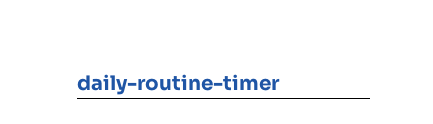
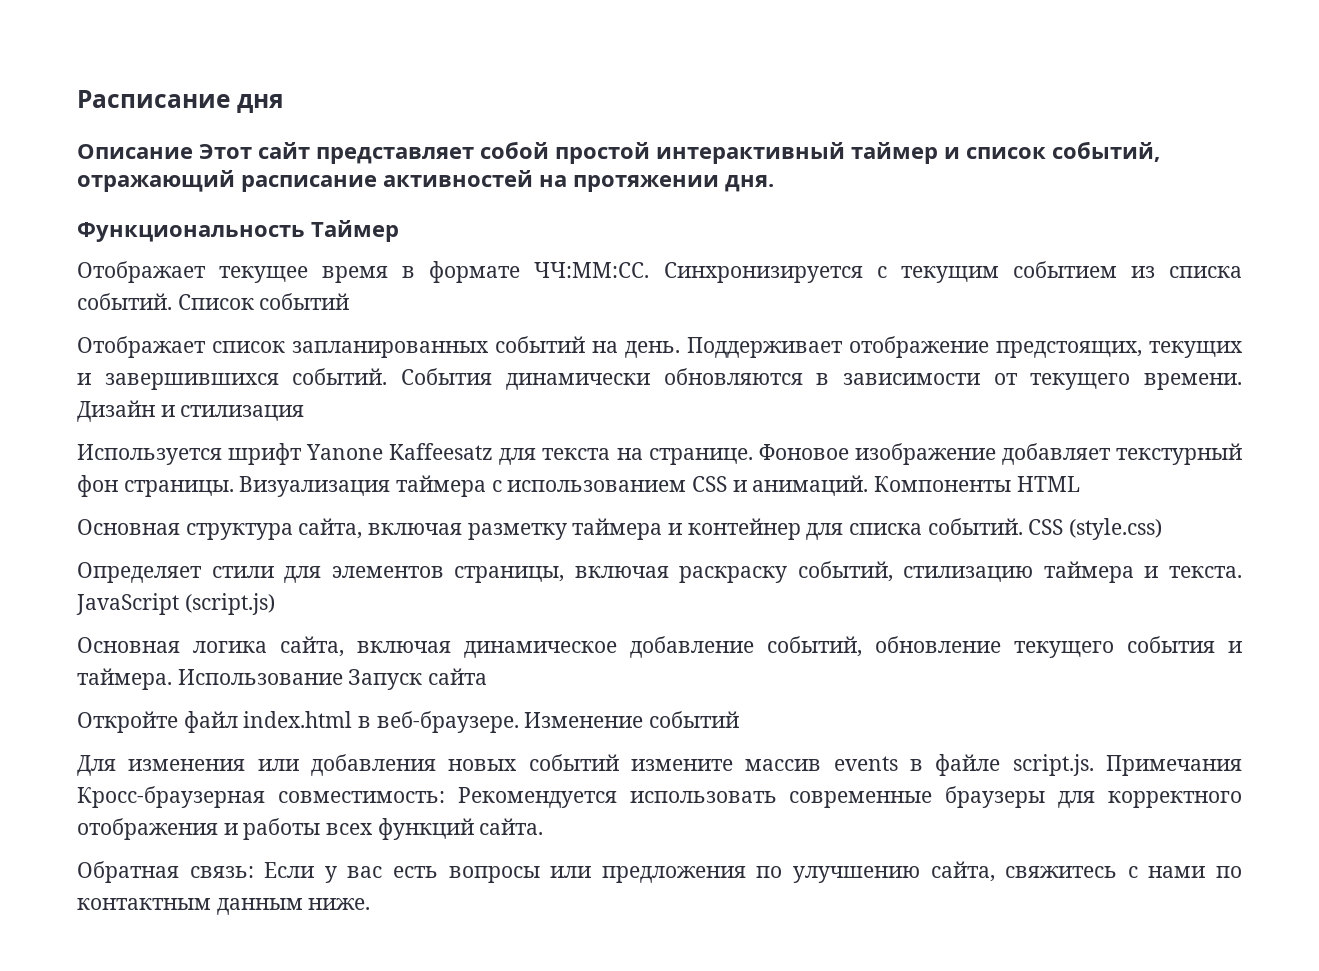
[77,74,280,95] daily-routine-timer -> [77,90,284,113] [77,141,1160,164] [77,170,774,192] [77,220,399,242] [77,261,1242,283] [77,293,350,310] [77,336,1243,358] [77,368,1243,390] [77,400,305,422] [77,443,1242,465] [77,475,1080,497] [77,518,1163,540] [77,561,1242,583] [76,593,275,615] [77,636,1242,658] [77,668,488,690] [77,711,740,733] [77,754,1243,776] [77,786,1243,808] [77,818,544,840] [77,861,1242,883] [77,898,371,915] Расписание дня // Описание Этот сайт представляет собой простой интерактивный таймер и список событий, отражающий расписание активностей на протяжении дня. // Функциональность Таймер // Отображает текущее время в формате ЧЧ:ММ:СС. Синхронизируется с текущим событием из списка событий. Список событий // Отображает список запланированных событий на день. Поддерживает отображение предстоящих, текущих и завершившихся событий. События динамически обновляются в зависимости от текущего времени. Дизайн и стилизация // Используется шрифт Yanone Kaffeesatz для текста на странице. Фоновое изображение добавляет текстурный фон страницы. Визуализация таймера с использованием CSS и анимаций. Компоненты HTML // Основная структура сайта, включая разметку таймера и контейнер для списка событий. CSS (style.css) // Определяет стили для элементов страницы, включая раскраску событий, стилизацию таймера и текста. JavaScript (script.js) // Основная логика сайта, включая динамическое добавление событий, обновление текущего события и таймера. Использование Запуск сайта // Откройте файл index.html в веб-браузере. Изменение событий // Для изменения или добавления новых событий измените массив events в файле script.js. Примечания Кросс-браузерная совместимость: Рекомендуется использовать современные браузеры для корректного отображения и работы всех функций сайта. // Обратная связь: Если у вас есть вопросы или предложения по улучшению сайта, свяжитесь с нами по контактным данным ниже.

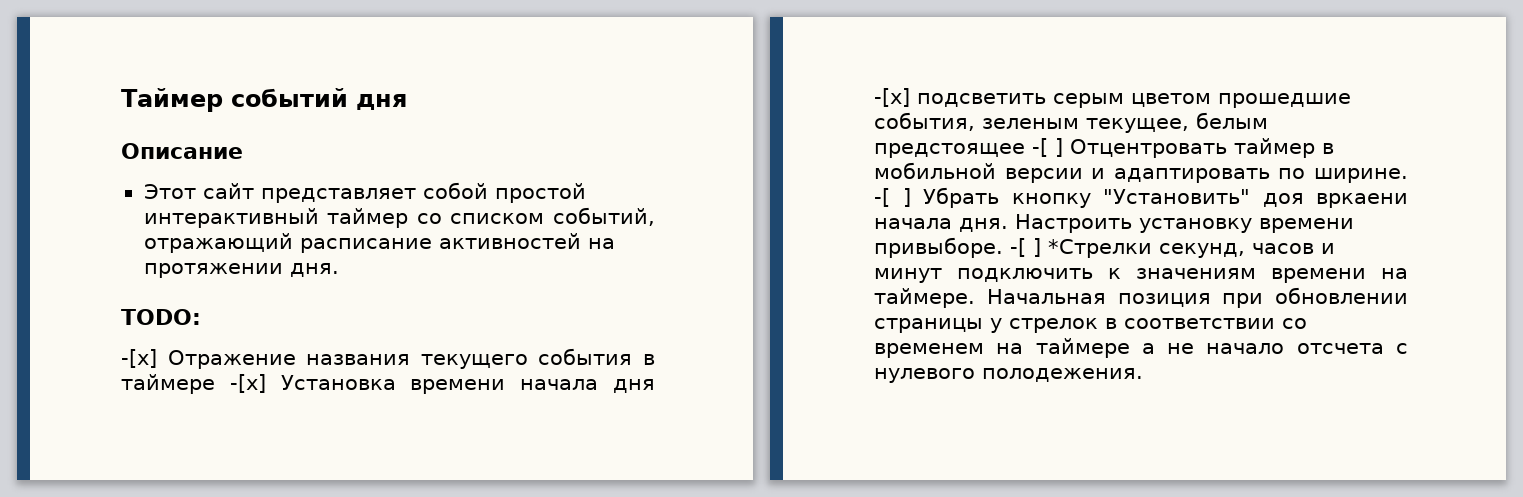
[77,90,230,108] Расписание -> [121,88,348,112] Таймер событий
(193, 151) none -> (243, 151) //
[944,147,1046,159] и список -> [416,213,545,224] со списком
[77,220,399,242] [77,261,1242,283] [77,293,350,310] [77,336,1243,358] [77,368,1243,390] [77,400,305,422] [77,443,1242,465] [77,475,1080,497] [77,518,1163,540] [77,561,1242,583] [76,593,275,615] [77,636,1242,658] [77,668,488,690] [77,711,740,733] [77,754,1243,776] [77,786,1243,808] [77,818,544,840] [77,861,1242,883] [77,898,371,915] Функциональность Таймер // Отображает текущее время в формате ЧЧ:ММ:СС. Синхронизируется с текущим событием из списка событий. Список событий // Отображает список запланированных событий на день. Поддерживает отображение предстоящих, текущих и завершившихся событий. События динамически обновляются в зависимости от текущего времени. Дизайн и стилизация // Используется шрифт Yanone Kaffeesatz для текста на странице. Фоновое изображение добавляет текстурный фон страницы. Визуализация таймера с использованием CSS и анимаций. Компоненты HTML // Основная структура сайта, включая разметку таймера и контейнер для списка событий. CSS (style.css) // Определяет стили для элементов страницы, включая раскраску событий, стилизацию таймера и текста. JavaScript (script.js) // Основная логика сайта, включая динамическое добавление событий, обновление текущего события и таймера. Использование Запуск сайта // Откройте файл index.html в веб-браузере. Изменение событий // Для изменения или добавления новых событий измените массив events в файле script.js. Примечания Кросс-браузерная совместимость: Рекомендуется использовать современные браузеры для корректного отображения и работы всех функций сайта. // Обратная связь: Если у вас есть вопросы или предложения по улучшению сайта, свяжитесь с нами по контактным данным ниже. -> [121,309,201,325] [121,348,655,369] [121,374,655,394] [874,88,1351,108] [874,112,1268,133] [874,138,1334,158] [874,162,1408,183] [874,187,1408,208] [874,214,1354,233] [874,237,1335,258] [874,268,1408,283] [874,287,1408,308] [874,318,1307,333] [874,338,1408,358] [874,368,1143,383] TODO: // -[x] Отражение названия текущего события в таймере -[x] Установка времени начала дня -[x] подсветить серым цветом прошедшие события, зеленым текущее, белым предстоящее -[ ] Отцентровать таймер в мобильной версии и адаптировать по ширине. -[ ] Убрать кнопку "Установить" доя вркаени начала дня. Настроить установку времени привыборе. -[ ] *Стрелки секунд, часов и минут подключить к значениям времени на таймере. Начальная позиция при обновлении страницы у стрелок в соответствии со временем на таймере а не начало отсчета с нулевого полодежения.

